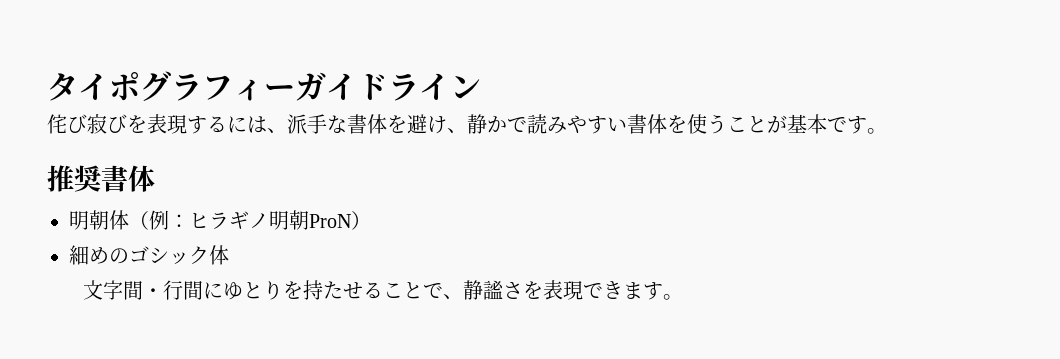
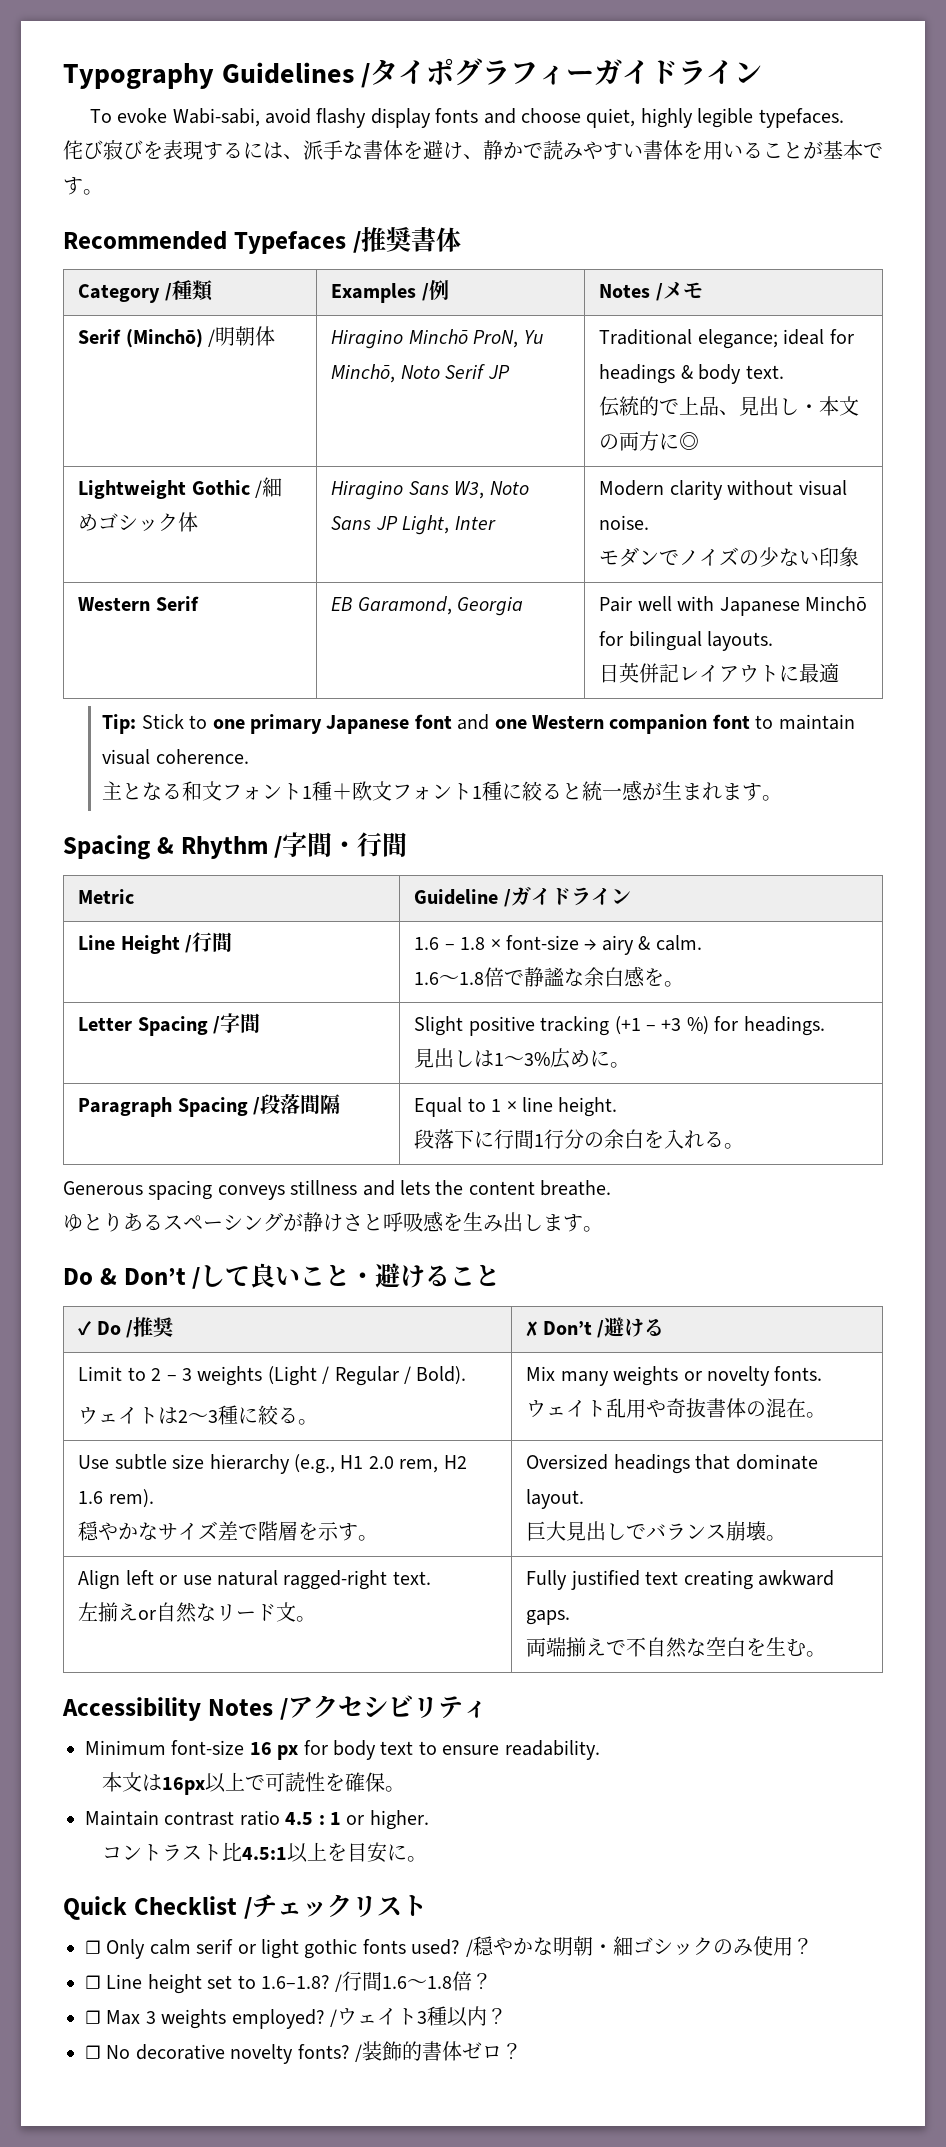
(47, 87) none -> [63,62,371,89] Typography Guidelines /
(481, 87) none -> [89,108,844,128] // To evoke Wabi-sabi, avoid flashy display fonts and choose quiet, highly legible typefaces.
[687,114,727,134] 使う -> [703,141,763,160] 用いる
(887, 131) none -> [63,231,361,254] Recommended Typefaces /
[69,210,371,230] [69,245,229,265] [82,280,683,300] // 明朝体（例：ヒラギノ明朝ProN） // 細めのゴシック体 // 文字間・行間にゆとりを持たせることで、静謐さを表現できます。 -> [78,280,213,303] [331,279,449,303] [599,282,703,301] [78,326,276,348] [331,329,543,349] [331,364,510,383] [599,329,854,349] [599,364,784,384] [599,396,860,417] [599,431,700,451] [78,477,283,499] [78,512,199,532] [331,480,529,500] [331,515,496,535] [599,480,847,500] [599,515,650,530] [599,547,860,567] [78,596,199,611] [331,596,524,616] [599,596,867,616] [599,631,774,651] [599,663,840,683] [102,714,855,734] [102,749,249,765] [102,780,783,801] [63,832,408,860] [78,889,135,904] [414,886,631,907] [78,932,233,954] [414,935,702,955] [414,966,685,987] [78,1013,261,1036] [414,1016,825,1036] [414,1048,631,1069] [78,1094,341,1117] [414,1097,618,1117] [414,1129,745,1149] [63,1180,612,1200] [63,1211,603,1232] [63,1263,501,1289] [78,1317,174,1338] [526,1317,665,1338] [78,1366,467,1386] [78,1405,319,1425] [526,1366,823,1386] [526,1398,827,1418] [78,1454,467,1474] [78,1489,154,1508] [78,1521,379,1541] [526,1454,818,1474] [526,1489,585,1509] [526,1521,787,1541] [78,1570,431,1590] [78,1602,317,1623] [526,1570,834,1590] [526,1610,571,1625] [526,1637,827,1658] [62,1695,488,1721] [85,1740,600,1760] [102,1772,406,1795] [85,1810,429,1830] [102,1842,428,1863] [63,1894,427,1920] [85,1936,813,1959] [85,1971,493,1994] [85,2006,507,2029] [85,2041,522,2064] // Category /種類 | Examples /例 | Notes /メモ // Serif (Minchō) /明朝体 | Hiragino Minchō ProN, Yu Minchō, Noto Serif JP | Traditional elegance; ideal for headings & body text. // 伝統的で上品、見出し・本文の両方に◎ // Lightweight Gothic /細めゴシック体 | Hiragino Sans W3, Noto Sans JP Light, Inter | Modern clarity without visual noise. // モダンでノイズの少ない印象 // Western Serif | EB Garamond, Georgia | Pair well with Japanese Minchō for bilingual layouts. // 日英併記レイアウトに最適 // Tip: Stick to one primary Japanese font and one Western companion font to maintain visual coherence. // 主となる和文フォント1種＋欧文フォント1種に絞ると統一感が生まれます。 // Spacing & Rhythm /字間・行間 // Metric | Guideline /ガイドライン // Line Height /行間 | 1.6 – 1.8 × font-size → airy & calm. // 1.6〜1.8倍で静謐な余白感を。 // Letter Spacing /字間 | Slight positive tracking (+1 – +3 %) for headings. // 見出しは1〜3%広めに。 // Paragraph Spacing /段落間隔 | Equal to 1 × line height. // 段落下に行間1行分の余白を入れる。 // Generous spacing conveys stillness and lets the content breathe. // ゆとりあるスペーシングが静けさと呼吸感を生み出します。 // Do & Don’t /して良いこと・避けること // ✓ Do /推奨 | ✗ Don’t /避ける // Limit to 2 – 3 weights (Light / Regular / Bold). // ウェイトは2〜3種に絞る。 | Mix many weights or novelty fonts. // ウェイト乱用や奇抜書体の混在。 // Use subtle size hierarchy (e.g., H1 2.0 rem, H2 1.6 rem). // 穏やかなサイズ差で階層を示す。 | Oversized headings that dominate layout. // 巨大見出しでバランス崩壊。 // Align left or use natural ragged-right text. // 左揃えor自然なリード文。 | Fully justified text creating awkward gaps. // 両端揃えで不自然な空白を生む。 // Accessibility Notes /アクセシビリティ // Minimum font-size 16 px for body text to ensure readability. // 本文は16px以上で可読性を確保。 // Maintain contrast ratio 4.5 : 1 or higher. // コントラスト比4.5:1以上を目安に。 // Quick Checklist /チェックリスト // ☐ Only calm serif or light gothic fonts used? /穏やかな明朝・細ゴシックのみ使用？ // ☐ Line height set to 1.6–1.8? /行間1.6〜1.8倍？ // ☐ Max 3 weights employed? /ウェイト3種以内？ // ☐ No decorative novelty fonts? /装飾的書体ゼロ？

